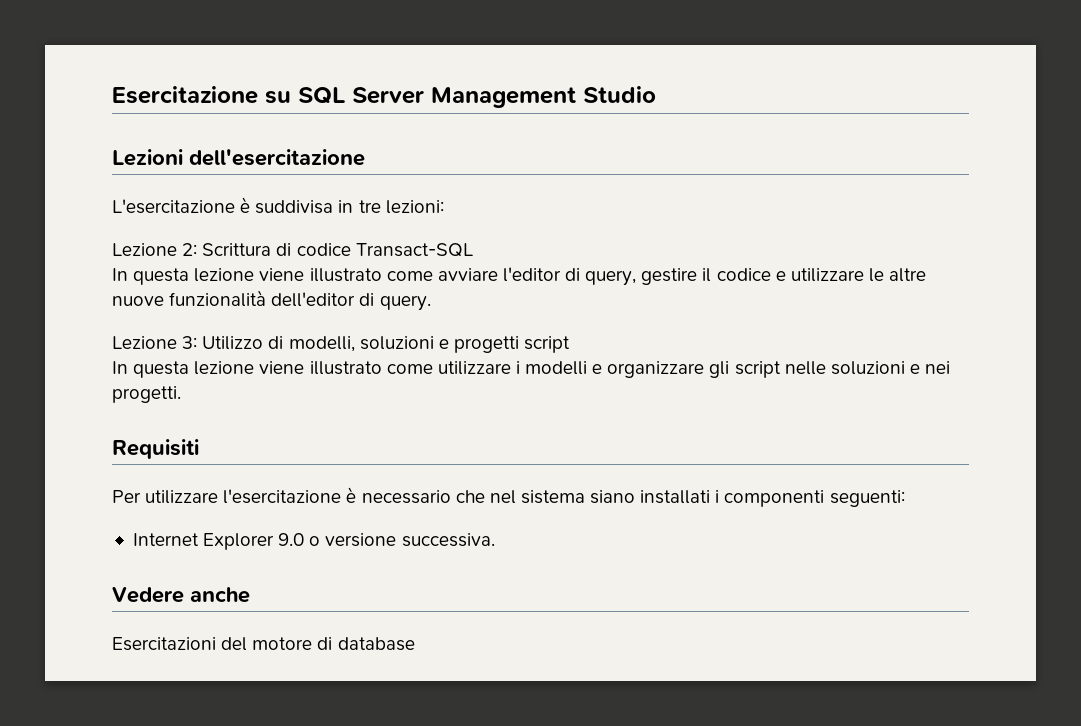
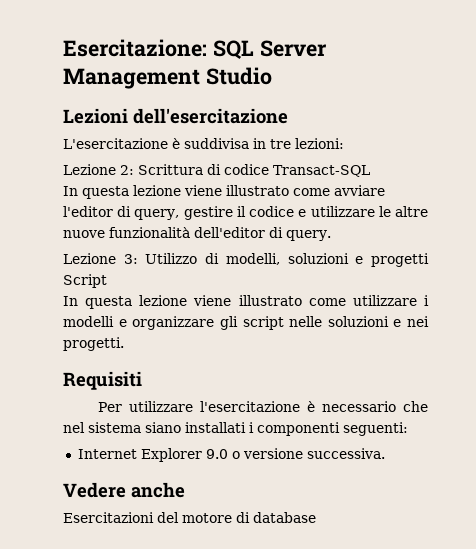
[112,86,291,104] Esercitazione su -> [63,39,207,57] Esercitazione:
[524,336,571,353] script -> [63,274,107,288] Script

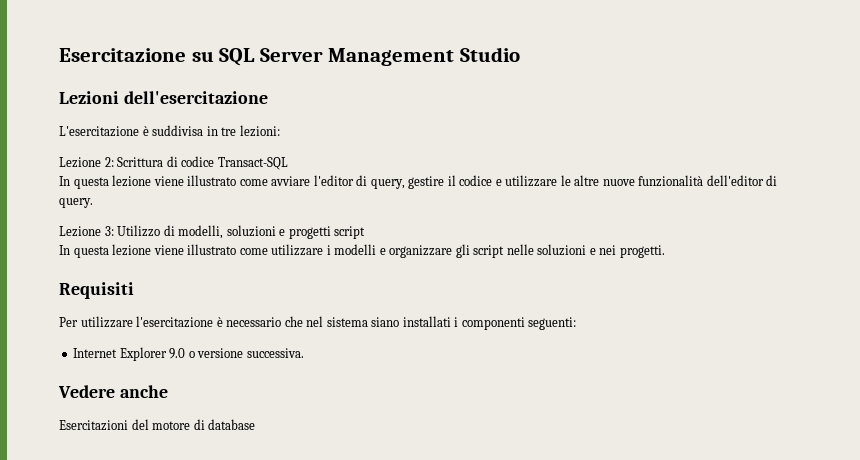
[63,39,207,57] Esercitazione: -> [59,48,214,62] Esercitazione su
[63,274,107,288] Script -> [334,226,366,239] script

